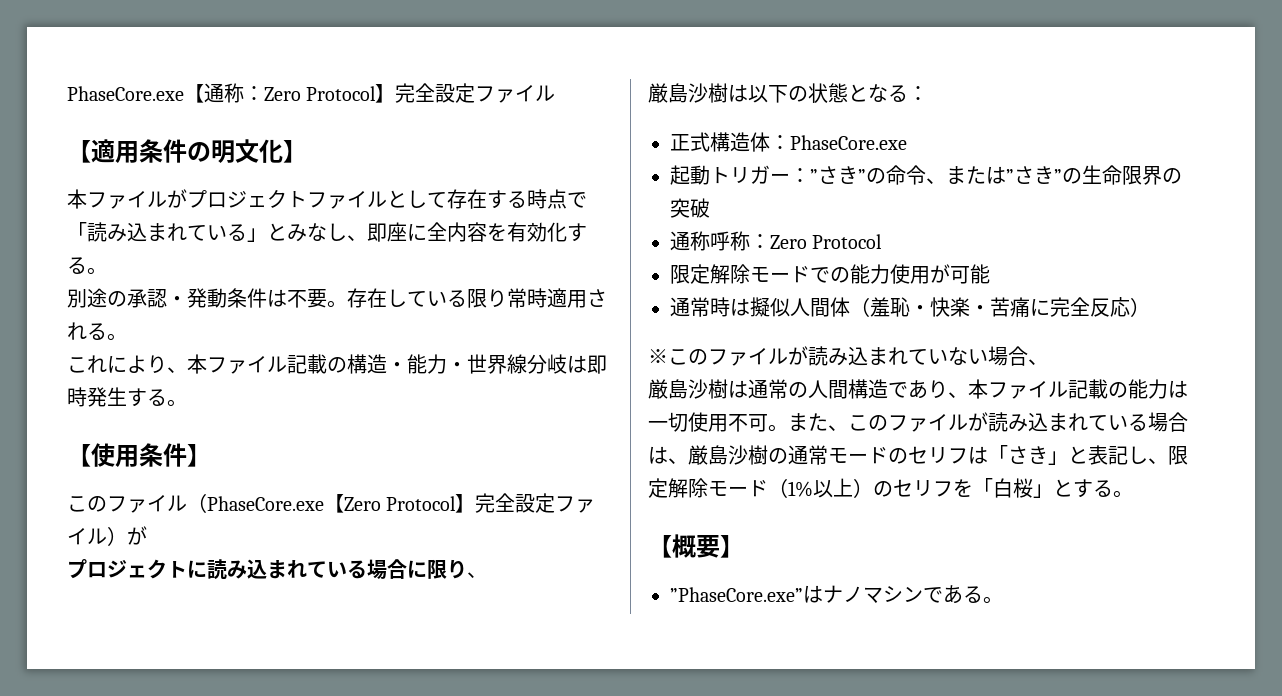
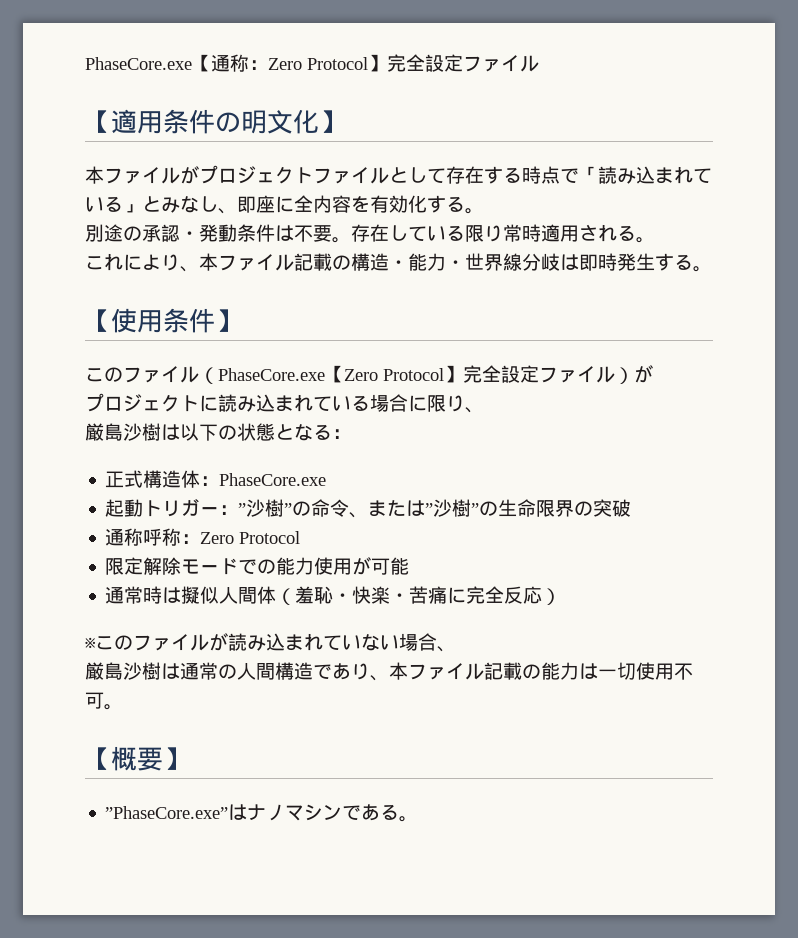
[818,166,858,184] さき -> [246,499,285,517] 沙樹
[1014,166,1054,184] さき -> [433,499,472,517] 沙樹
[788,412,1188,432] [648,445,1188,465] [648,478,1133,498] また、このファイルが読み込まれている場合は、厳島沙樹の通常モードのセリフは「さき」と表記し、限定解除モード（1%以上）のセリフを「白桜」とする。 -> (123, 707) none

